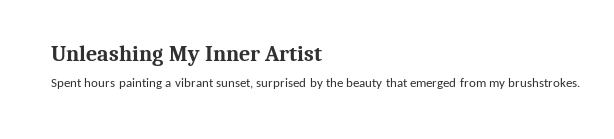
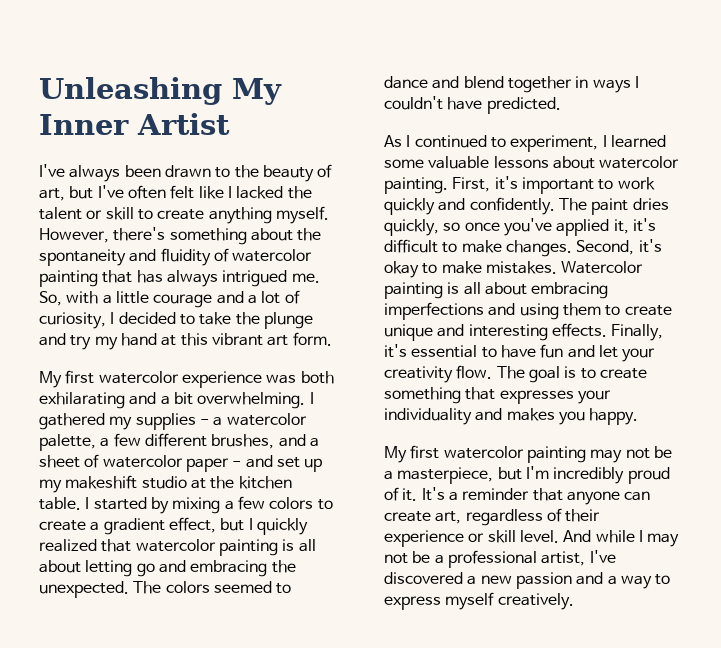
[51,78,581,89] Spent hours painting a vibrant sunset, surprised by the beauty that emerged from my brushstrokes. -> [39,164,333,182] [39,185,312,201] [39,206,329,224] [39,227,322,245] [39,248,313,266] [39,270,320,287] [39,290,300,308] [39,312,313,329] [39,332,332,350] [39,370,334,388] [39,392,314,409] [39,413,307,430] [39,433,319,451] [39,454,323,472] [39,475,292,493] [39,496,333,514] [39,517,308,535] [39,539,316,556] [39,560,296,577] [39,581,292,598] [384,76,639,93] [384,96,561,114] [384,135,666,152] [384,156,680,169] [384,176,655,194] [384,197,669,215] [384,218,656,236] [384,239,662,257] [384,261,644,278] [384,282,609,299] [384,302,672,320] [384,323,664,341] [384,344,656,362] [384,365,647,383] [384,387,611,404] [384,408,639,425] [384,445,672,463] [384,466,670,484] [384,487,651,505] [384,508,601,526] [384,530,680,547] [384,550,616,568] [384,572,671,589] [384,592,574,610] I've always been drawn to the beauty of art, but I've often felt like I lacked the talent or skill to create anything myself. However, there's something about the spontaneity and fluidity of watercolor painting that has always intrigued me. So, with a little courage and a lot of curiosity, I decided to take the plunge and try my hand at this vibrant art form. // My first watercolor experience was both exhilarating and a bit overwhelming. I gathered my supplies - a watercolor palette, a few different brushes, and a sheet of watercolor paper - and set up my makeshift studio at the kitchen table. I started by mixing a few colors to create a gradient effect, but I quickly realized that watercolor painting is all about letting go and embracing the unexpected. The colors seemed to dance and blend together in ways I couldn't have predicted. // As I continued to experiment, I learned some valuable lessons about watercolor painting. First, it's important to work quickly and confidently. The paint dries quickly, so once you've applied it, it's difficult to make changes. Second, it's okay to make mistakes. Watercolor painting is all about embracing imperfections and using them to create unique and interesting effects. Finally, it's essential to have fun and let your creativity flow. The goal is to create something that expresses your individuality and makes you happy. // My first watercolor painting may not be a masterpiece, but I'm incredibly proud of it. It's a reminder that anyone can create art, regardless of their experience or skill level. And while I may not be a professional artist, I've discovered a new passion and a way to express myself creatively.

